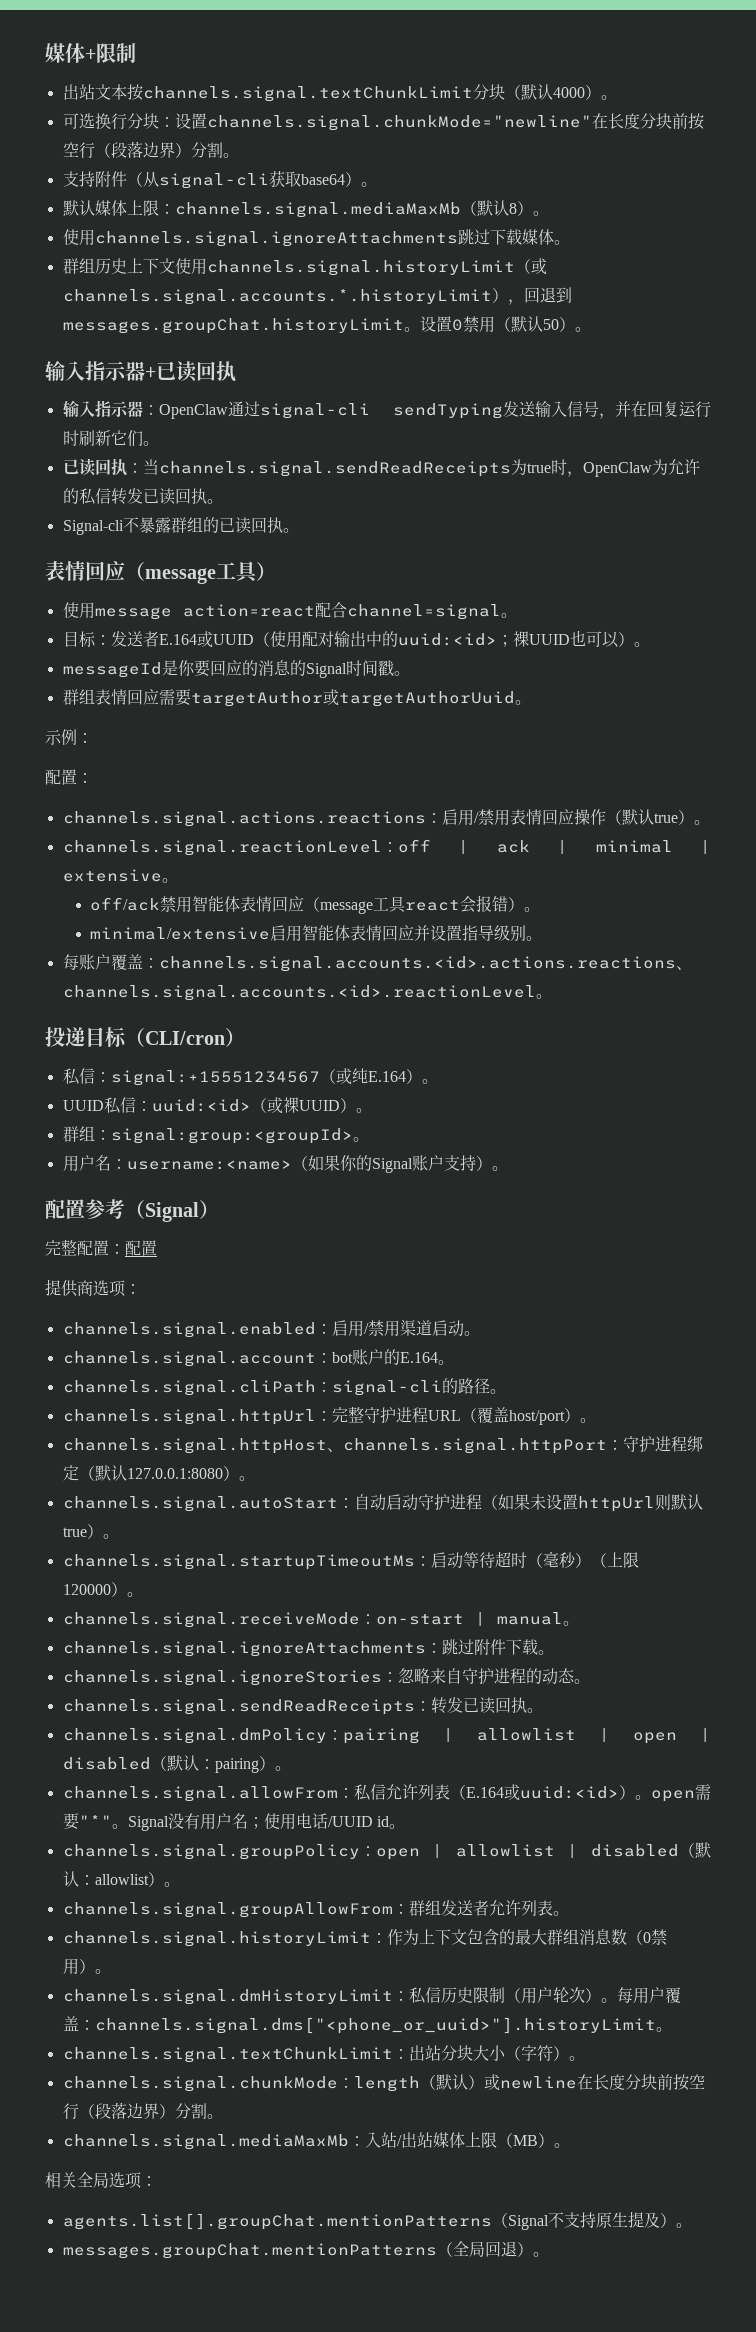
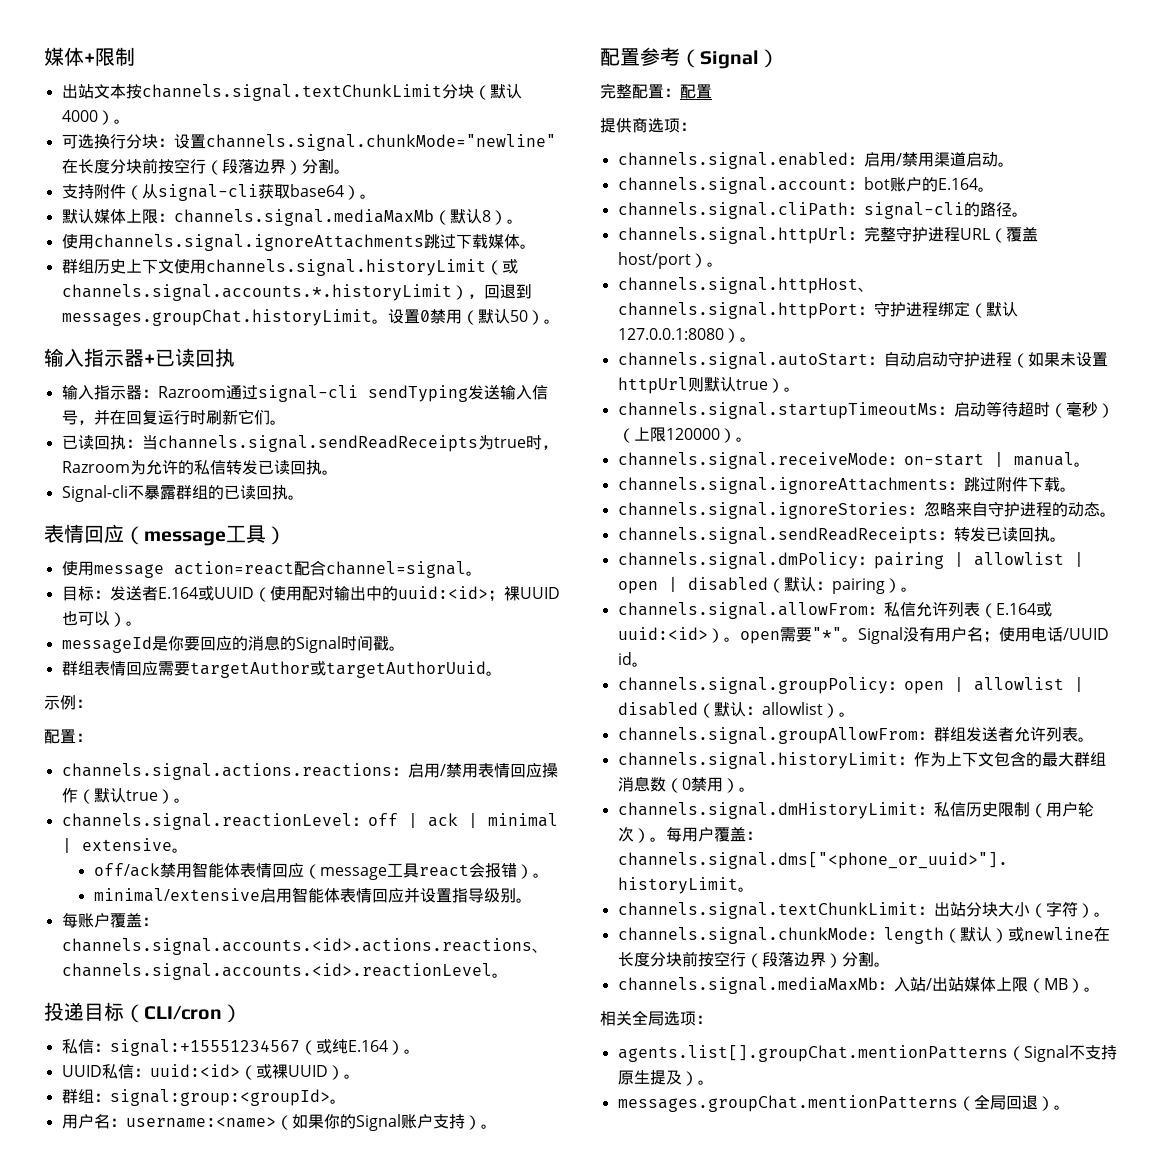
[158,404,228,419] OpenClaw -> [157,386,226,398] Razroom
[582,462,652,477] OpenClaw -> [61,461,130,473] Razroom

